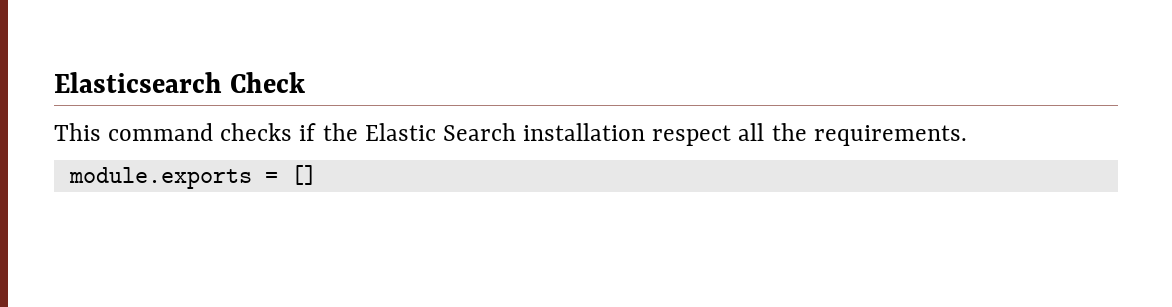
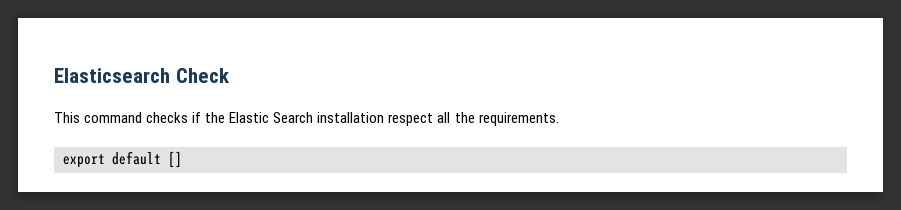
[68,167,278,189] module.exports = -> [63,151,161,168] export default

